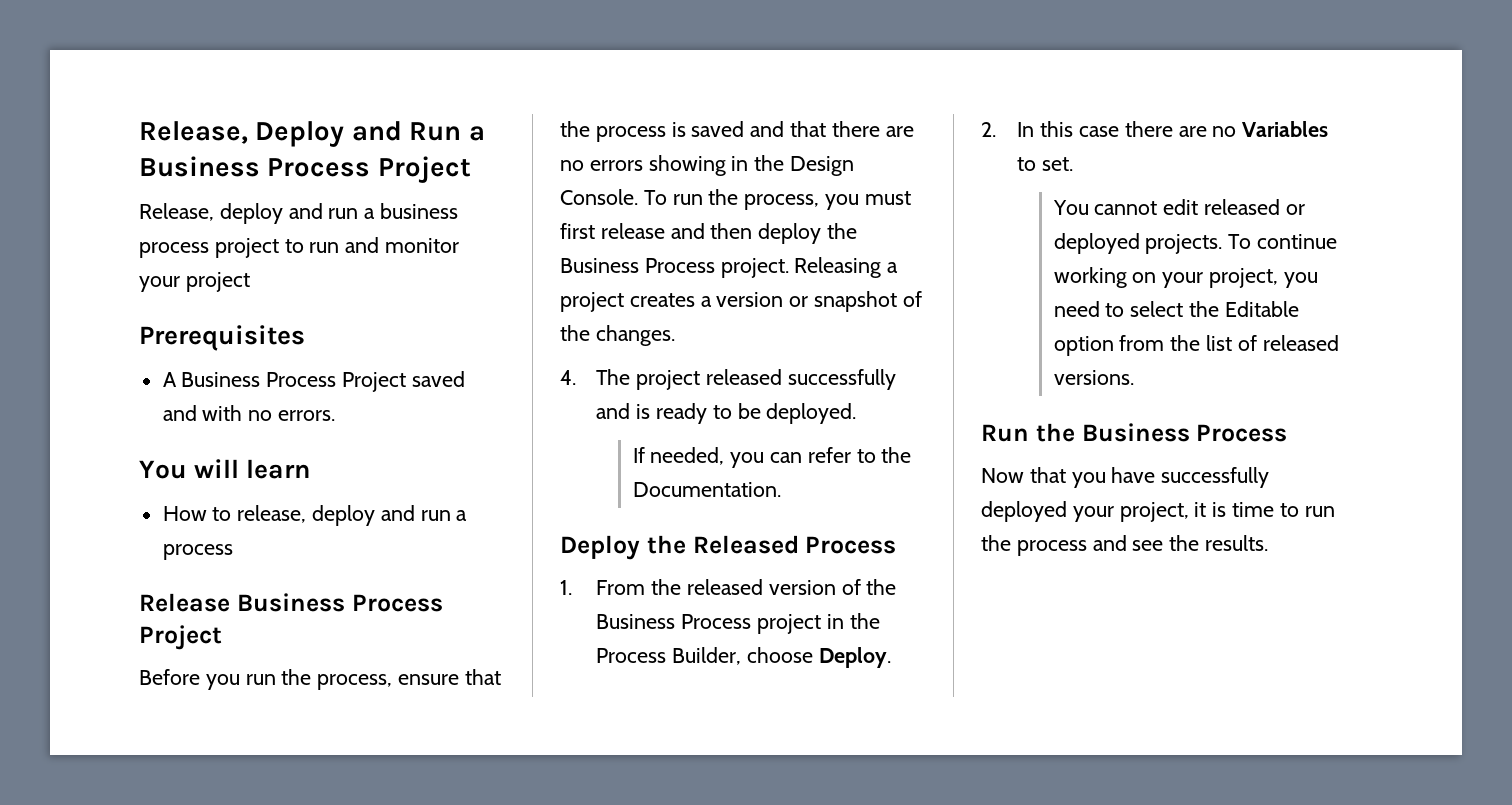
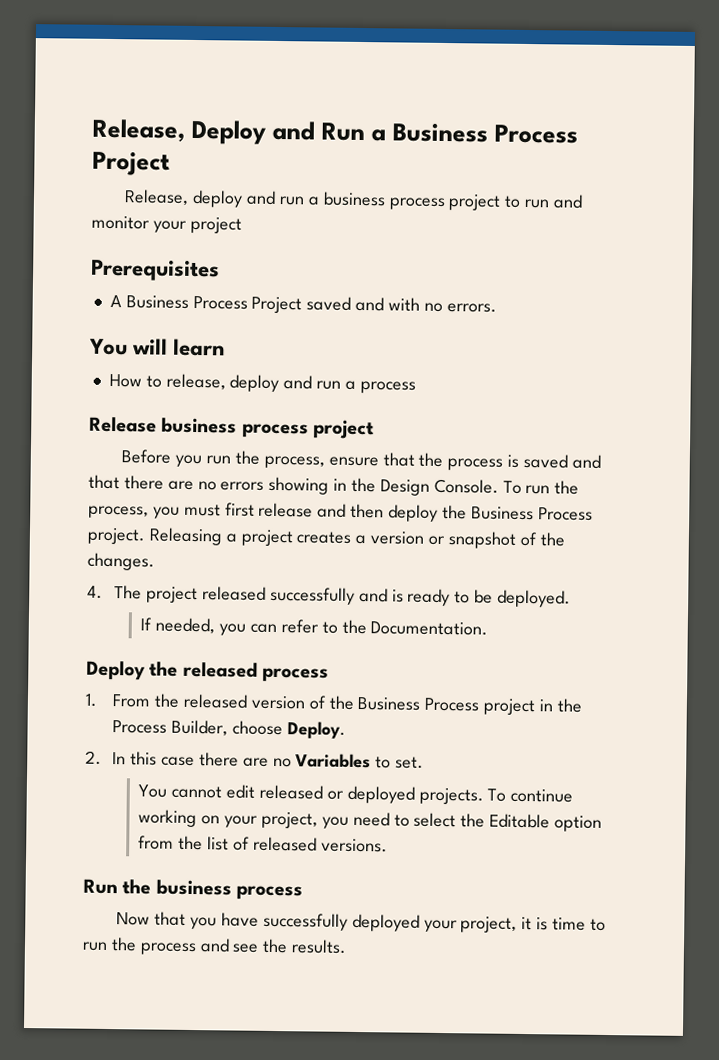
[236,593,443,612] [139,625,222,650] Business Process Project -> [161,417,375,440] business process project
[692,535,897,554] Released Process -> [182,661,330,683] released process
[1081,423,1288,442] Business Process -> [155,879,304,901] business process

